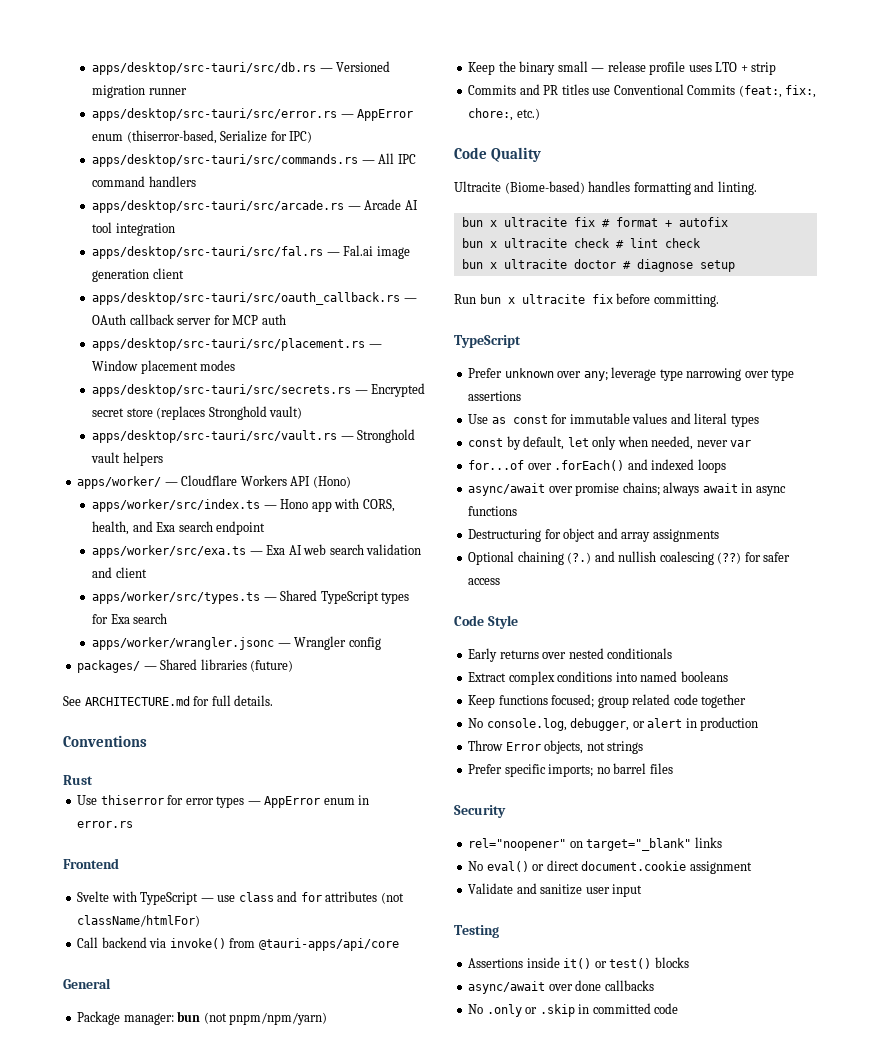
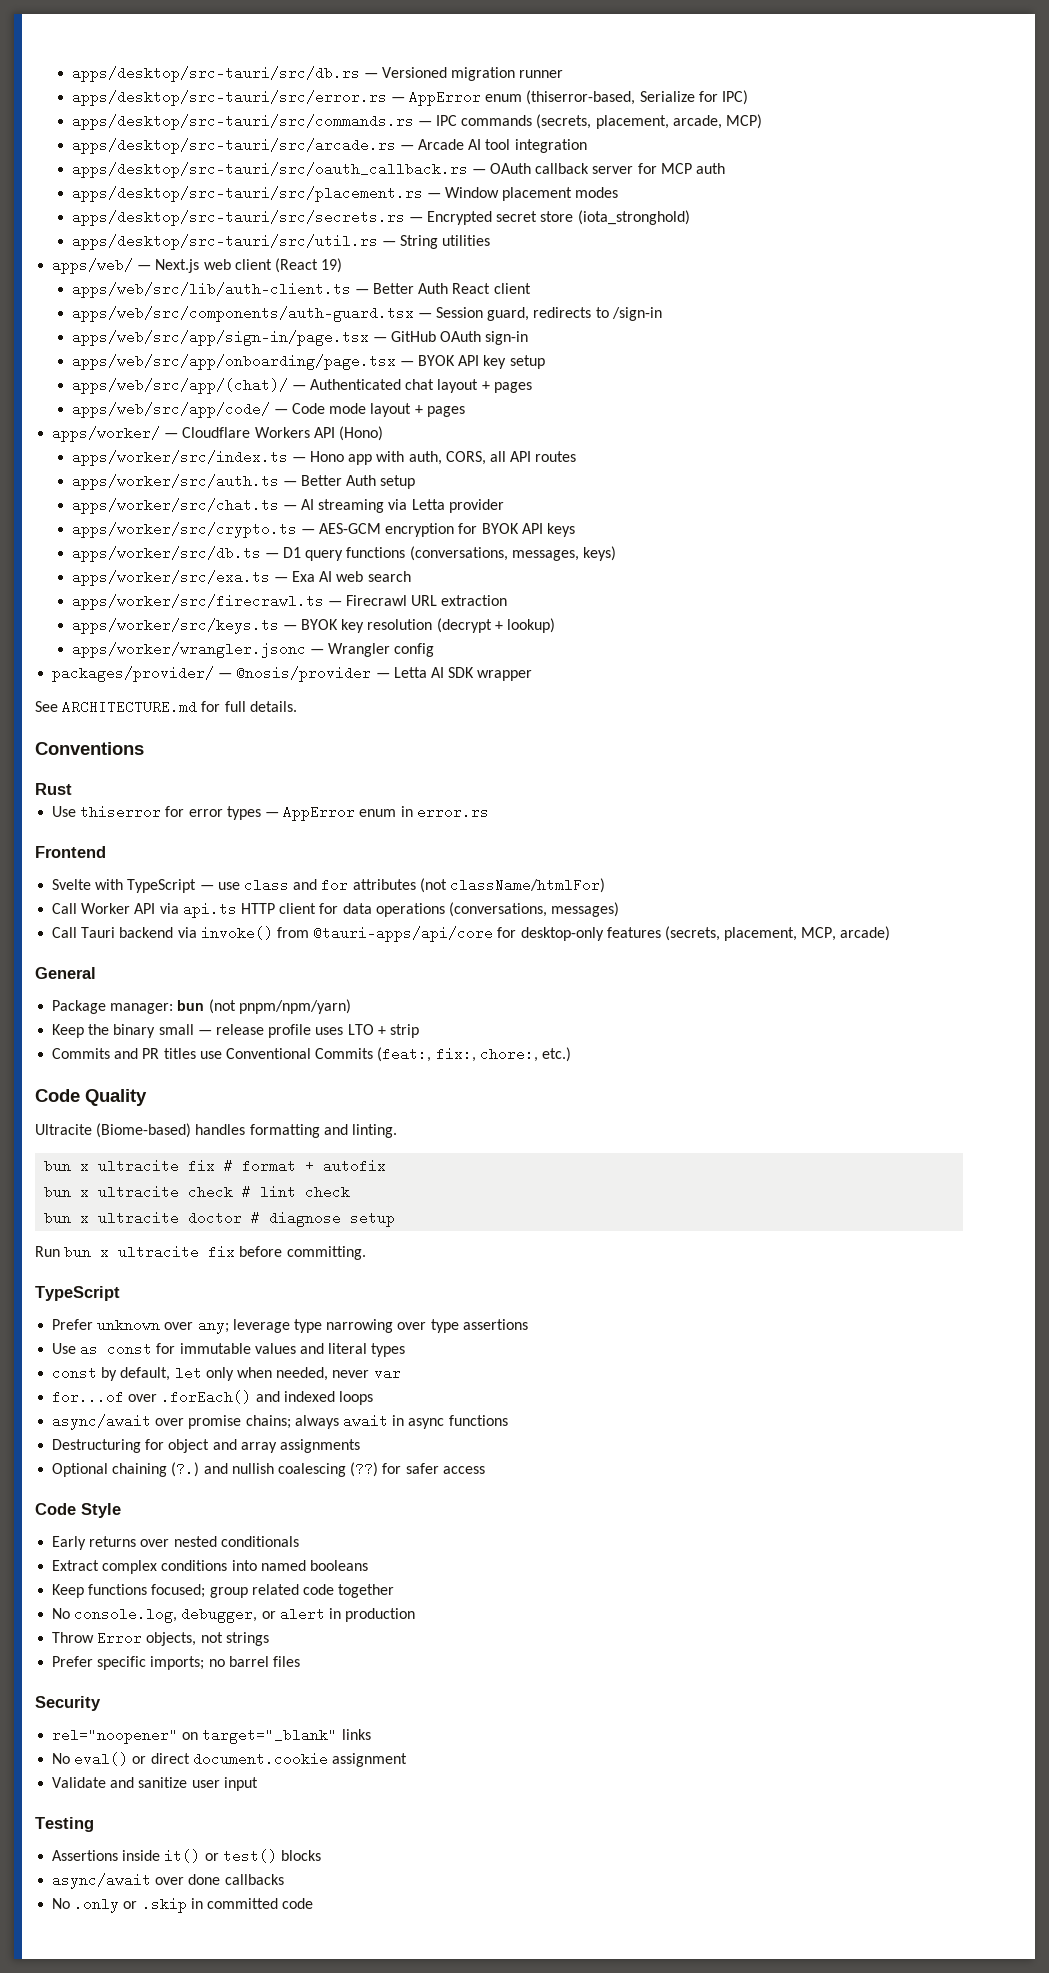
[378,153,416,164] [92,176,196,187] All IPC command handlers -> [436,114,762,129] IPC commands (secrets, placement, arcade, MCP)
[92,245,410,259] [92,268,184,282] // apps/desktop/src-tauri/src/fal.rs — Fal.ai image generation client -> (587, 146) none
[156,406,303,420] [92,429,416,443] [91,452,163,466] (replaces Stronghold vault) // apps/desktop/src-tauri/src/vault.rs — Stronghold vault helpers -> [577,210,690,225] [71,234,491,250] [52,258,343,274] [71,282,531,298] [71,306,662,322] [71,330,529,346] [71,354,545,370] [71,378,532,394] [71,402,465,418] (iota_stronghold) // apps/desktop/src-tauri/src/util.rs — String utilities // apps/web/ — Next.js web client (React 19) // apps/web/src/lib/auth-client.ts — Better Auth React client // apps/web/src/components/auth-guard.tsx — Session guard, redirects to /sign-in // apps/web/src/app/sign-in/page.tsx — GitHub OAuth sign-in // apps/web/src/app/onboarding/page.tsx — BYOK API key setup // apps/web/src/app/(chat)/ — Authenticated chat layout + pages // apps/web/src/app/code/ — Code mode layout + pages
[362,499,395,512] [92,521,266,535] CORS, health, and Exa search endpoint -> [408,451,577,465] [71,474,416,490] [71,498,504,514] [71,522,575,538] [71,546,616,562] auth, CORS, all API routes // apps/worker/src/auth.ts — Better Auth setup // apps/worker/src/chat.ts — AI streaming via Letta provider // apps/worker/src/crypto.ts — AES-GCM encryption for BYOK API keys // apps/worker/src/db.ts — D1 query functions (conversations, messages, keys)
[366,544,422,555] [92,567,147,578] [92,590,410,604] [92,613,168,624] [92,636,381,650] [77,659,294,673] validation and client // apps/worker/src/types.ts — Shared TypeScript types for Exa search // apps/worker/wrangler.jsonc — Wrangler config // packages/ — Shared libraries (future) -> [71,594,508,610] [71,618,555,634] [71,642,435,658] [52,666,533,682] // apps/worker/src/firecrawl.ts — Firecrawl URL extraction // apps/worker/src/keys.ts — BYOK key resolution (decrypt + lookup) // apps/worker/wrangler.jsonc — Wrangler config // packages/provider/ — @nosis/provider — Letta AI SDK wrapper
(99, 942) none -> [81,902,620,918] [52,927,116,938] Worker API via api.ts HTTP client for data operations (conversations, messages) // Call Tauri
(399, 944) none -> [497,926,891,941] for desktop-only features (secrets, placement, MCP, arcade)

